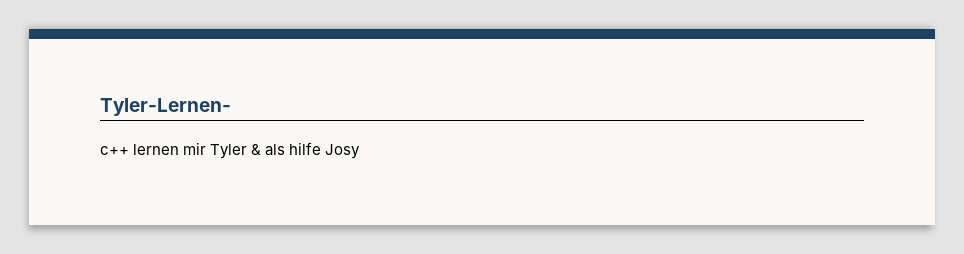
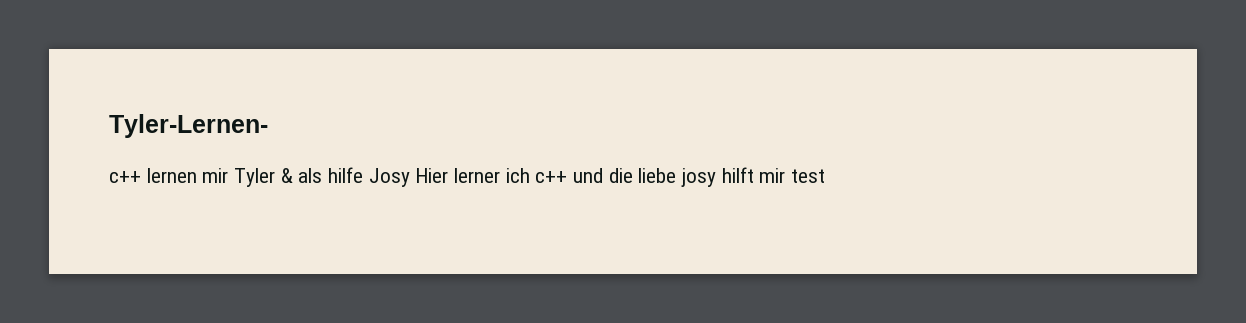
(361, 151) none -> [415,167,826,187] Hier lerner ich c++ und die liebe josy hilft mir test

